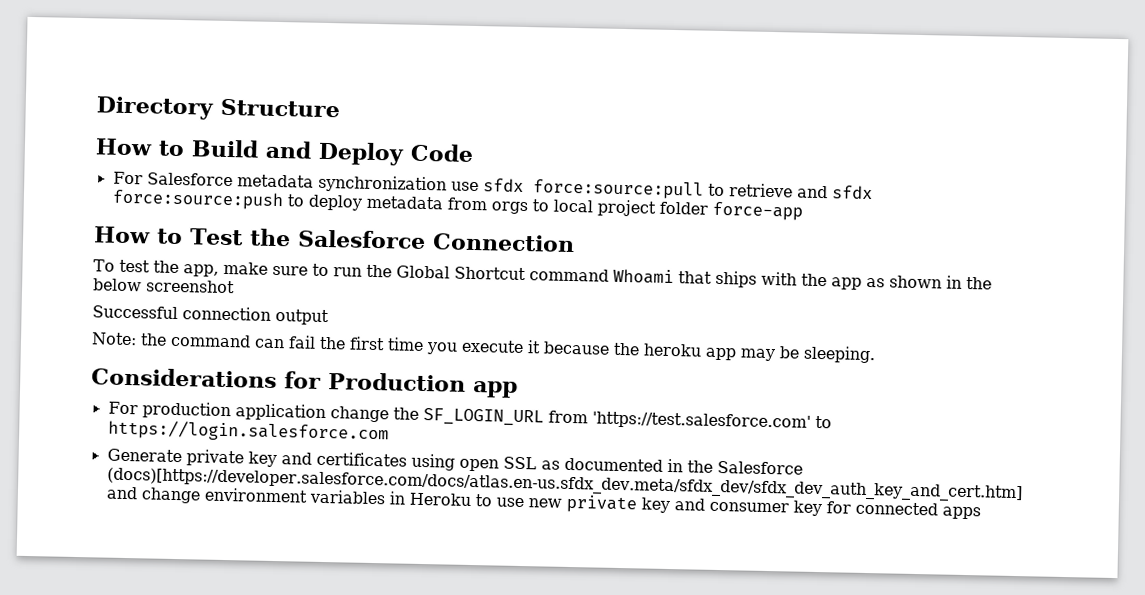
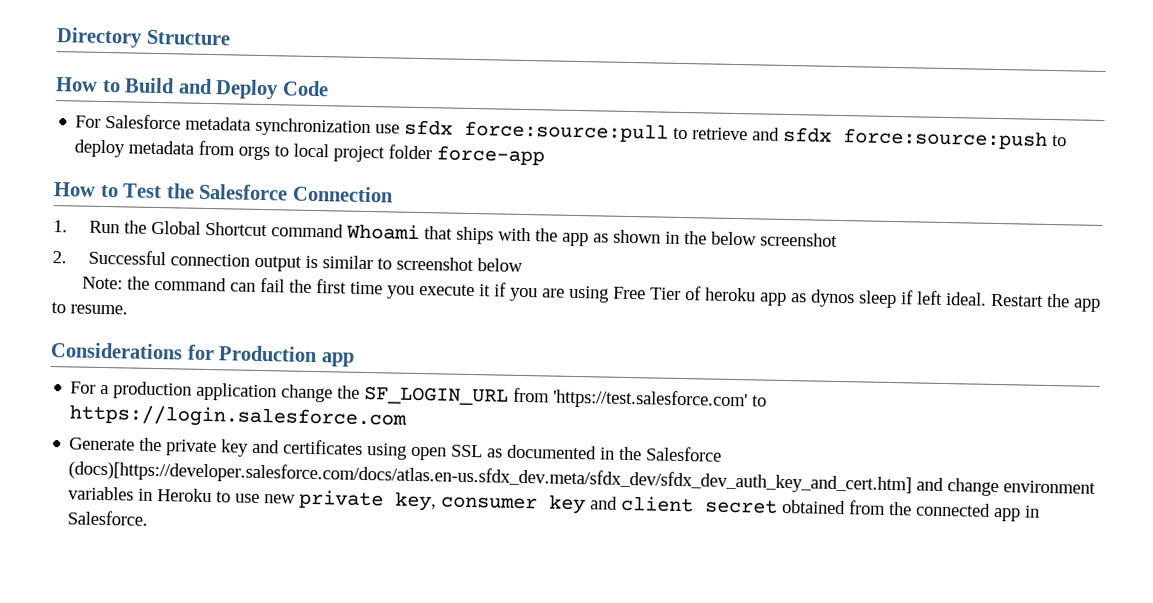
[93,259,362,277] To test the app, make sure to run -> [53,220,121,234] 1. Run
(235, 286) none -> [52,251,67,264] 2.
(329, 317) none -> [305,255,524,272] is similar to screenshot below
[543,341,876,364] because the heroku app may be sleeping. -> [494,282,1102,312] [51,302,128,315] if you are using Free Tier of heroku app as dynos sleep if left ideal. Restart the app to resume.
(138, 408) none -> [100,384,110,395] a
(182, 455) none -> [139,437,163,452] the
[640,497,981,520] key and consumer key for connected apps -> [394,491,1041,522] [67,510,149,526] key, consumer key and client secret obtained from the connected app in Salesforce.

